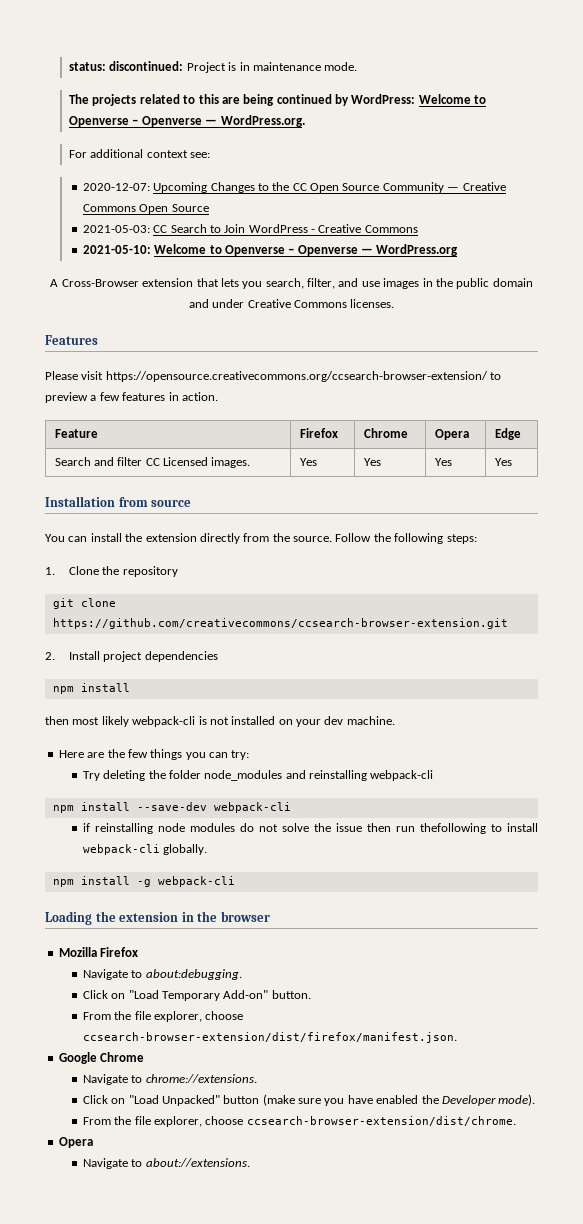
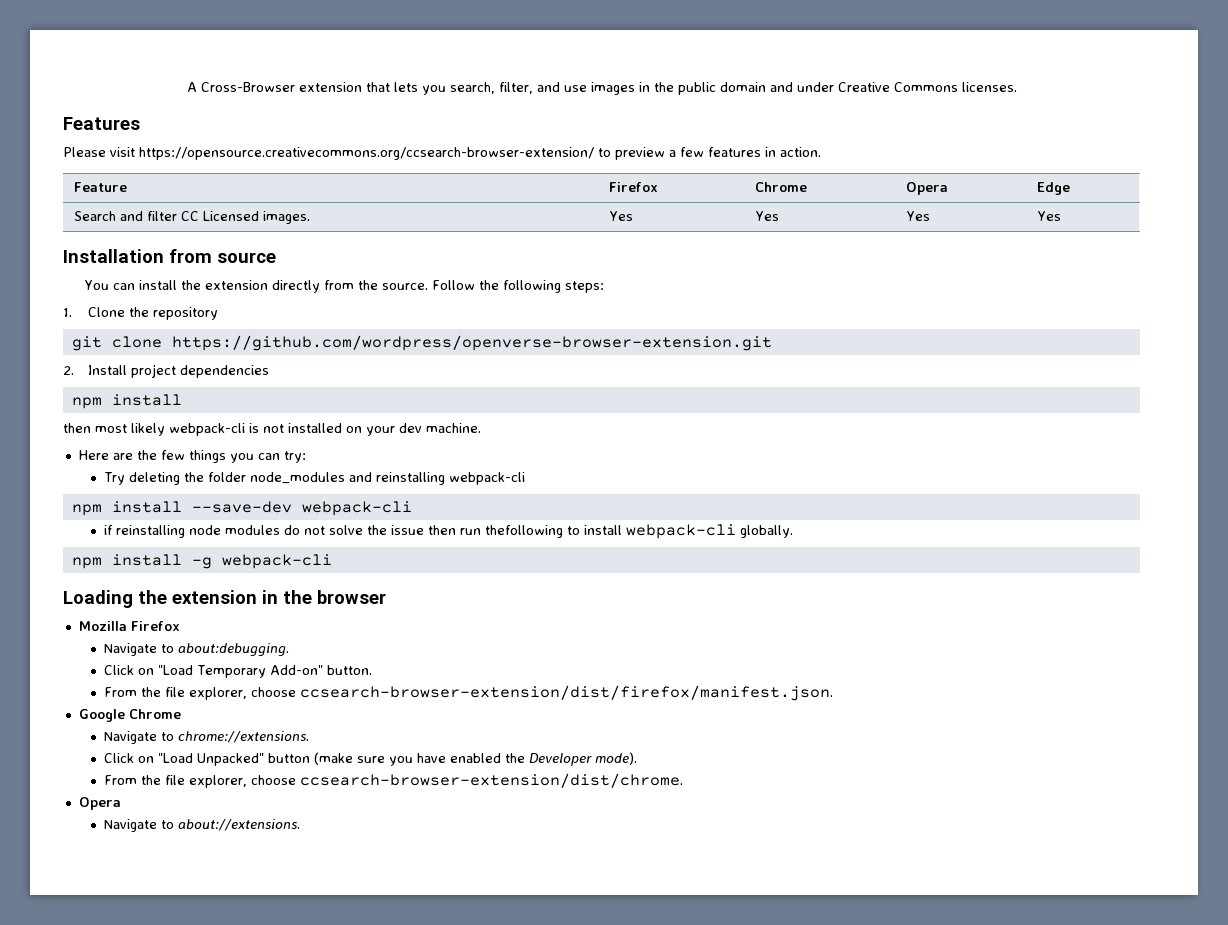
[69,61,358,73] [69,94,487,106] [69,115,305,127] [69,149,211,158] [82,182,506,193] [82,204,209,214] [82,224,418,233] [82,244,459,256] status: discontinued: Project is in maintenance mode. // The projects related to this are being continued by WordPress: Welcome to Openverse – Openverse — WordPress.org. // For additional context see: // 2020-12-07: Upcoming Changes to the CC Open Source Community — Creative Commons Open Source // 2021-05-03: CC Search to Join WordPress - Creative Commons // 2021-05-10: Welcome to Openverse – Openverse — WordPress.org // -> (186, 87) none
[52,618,508,629] https://github.com/creativecommons/ccsearch-browser-extension.git -> [171,335,772,351] https://github.com/wordpress/openverse-browser-extension.git

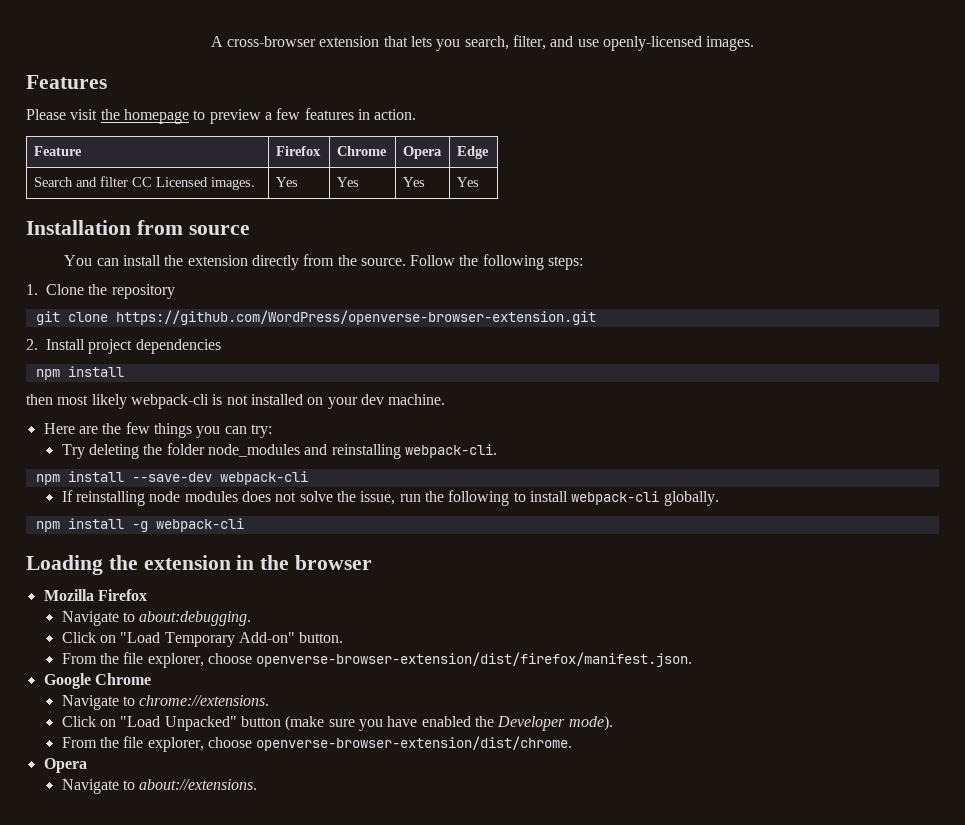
[200,82,295,92] Cross-Browser -> [227,36,317,47] cross-browser
[590,82,1017,95] images in the public domain and under Creative Commons licenses. -> [602,36,755,51] openly-licensed images.
[139,147,594,160] https://opensource.creativecommons.org/ccsearch-browser-extension/ -> [100,109,189,124] the homepage
[171,335,772,351] https://github.com/wordpress/openverse-browser-extension.git -> [115,310,596,325] https://github.com/WordPress/openverse-browser-extension.git
[448,472,525,485] webpack-cli -> [405,444,498,458] webpack-cli.
[103,525,113,535] if -> [61,490,73,502] If
[283,525,300,535] do -> [242,491,272,502] does
[390,525,563,538] issue then run thefollowing -> [360,490,510,506] issue, run the following
[299,685,833,701] ccsearch-browser-extension/dist/firefox/manifest.json. -> [256,652,693,667] openverse-browser-extension/dist/firefox/manifest.json.
[299,773,683,788] ccsearch-browser-extension/dist/chrome. -> [256,736,573,751] openverse-browser-extension/dist/chrome.

